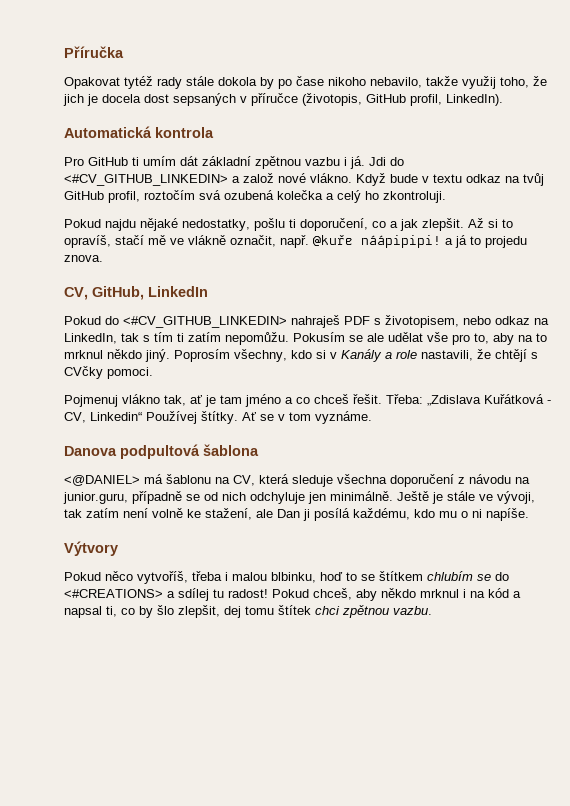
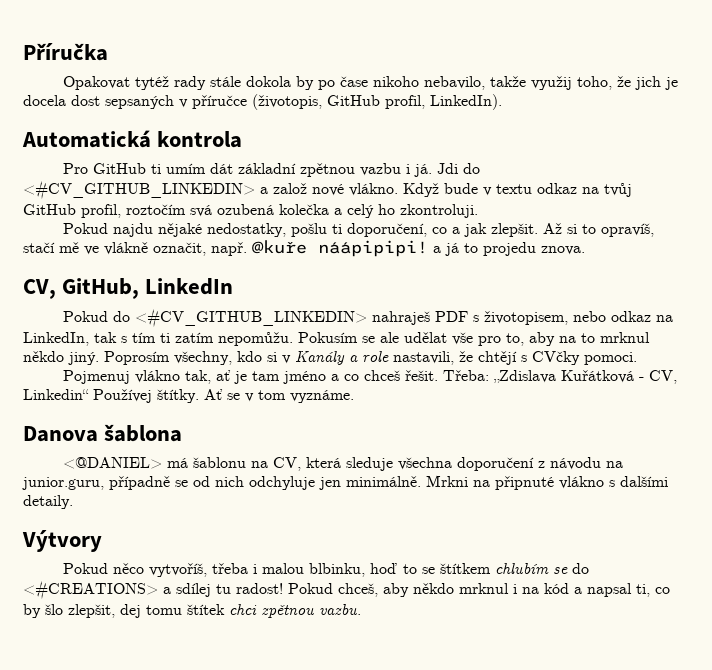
[120,444,200,459] podpultová -> (98, 434) none
[397,491,535,504] [64,508,529,521] Ještě je stále ve vývoji, tak zatím není volně ke stažení, ale Dan ji posílá každému, kdo mu o ni napíše. -> [426,475,668,490] [23,495,73,509] Mrkni na připnuté vlákno s dalšími detaily.

